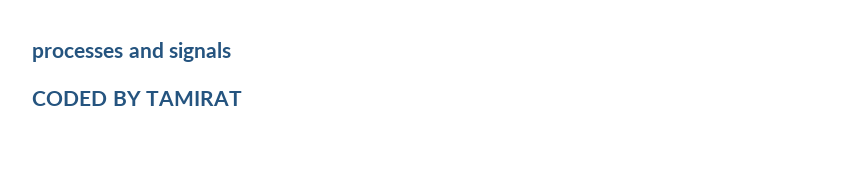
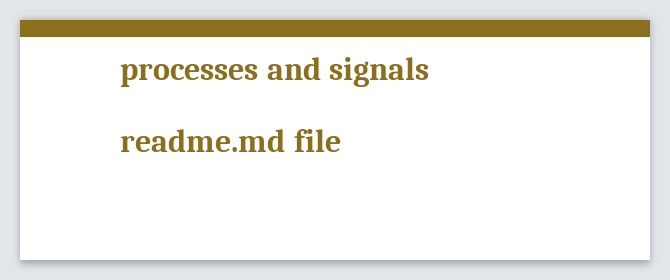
[32,91,243,106] CODED BY TAMIRAT -> [120,129,341,152] readme.md file

